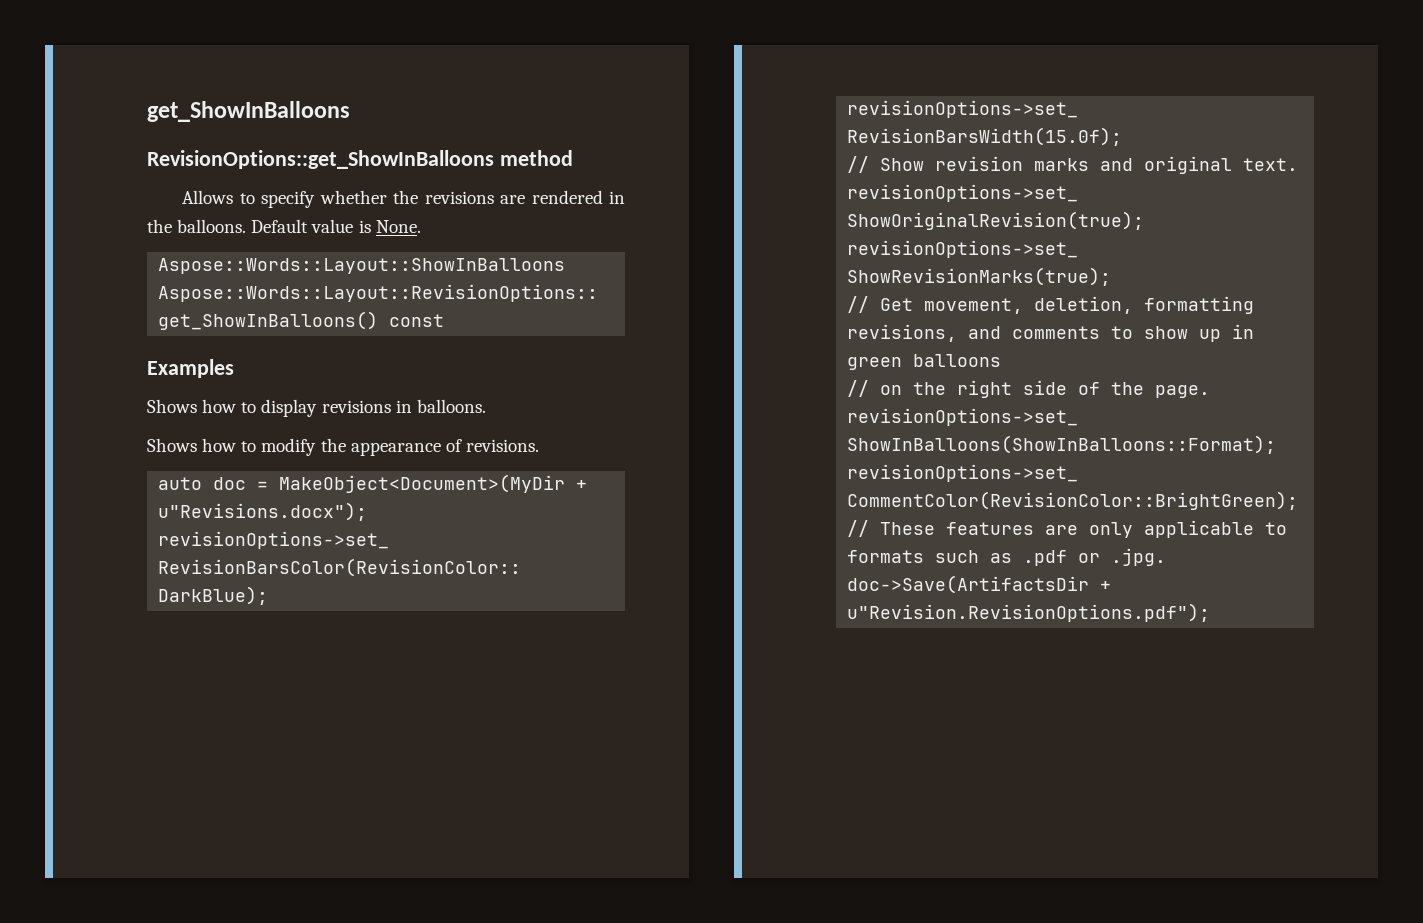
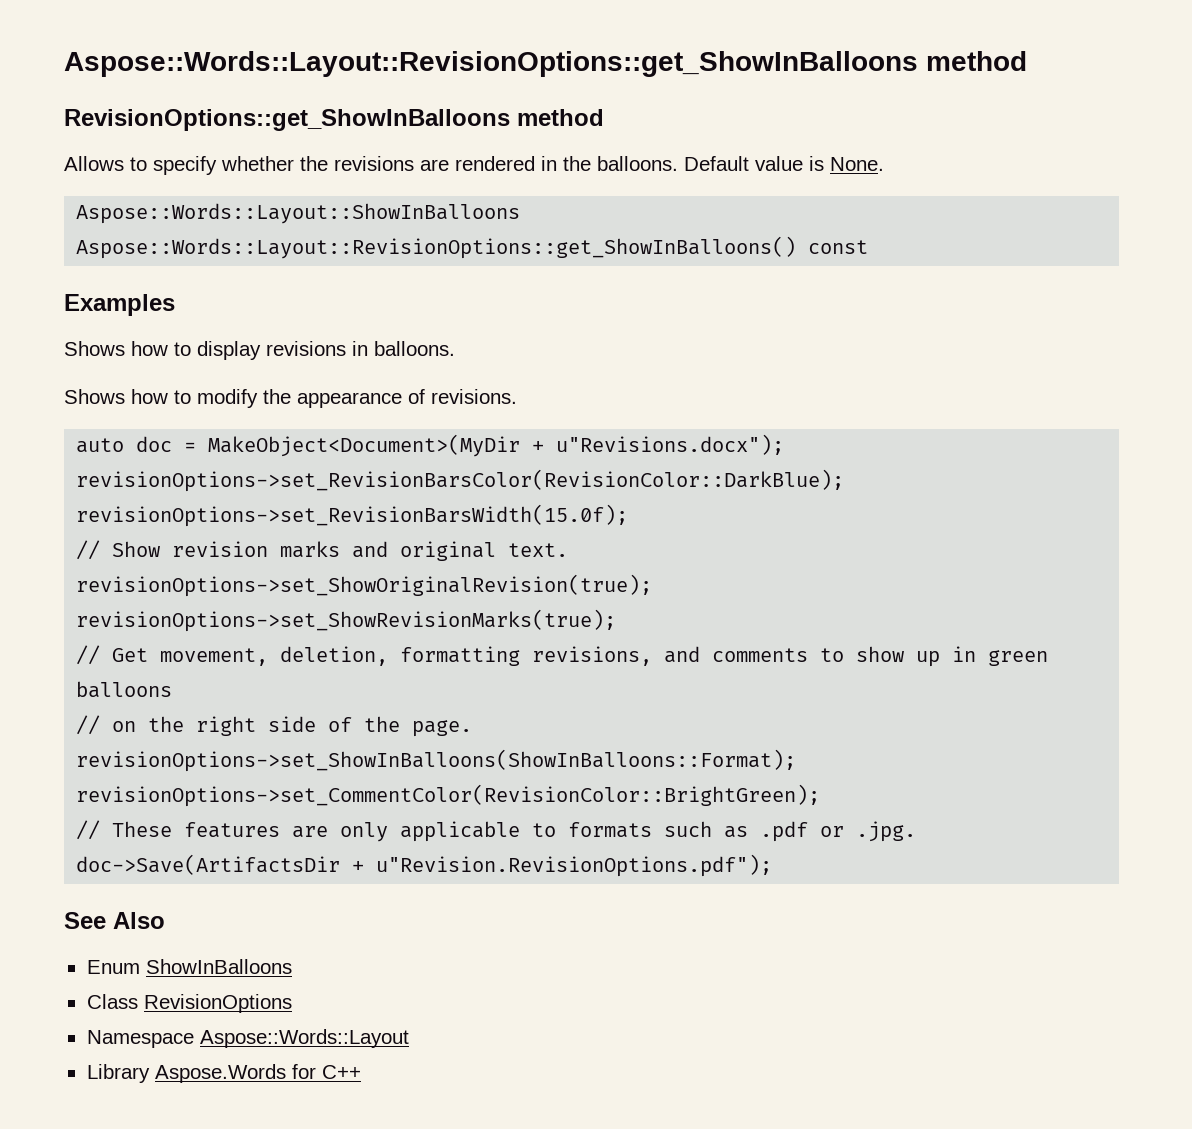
[147,101,350,122] get_ShowInBalloons -> [64,51,1027,77] Aspose::Words::Layout::RevisionOptions::get_ShowInBalloons method
(1211, 612) none -> [64,912,165,929] [86,959,292,974] [86,994,292,1013] [86,1029,409,1048] [86,1064,361,1083] // See Also // Enum ShowInBalloons // Class RevisionOptions // Namespace Aspose::Words::Layout // Library Aspose.Words for C++

